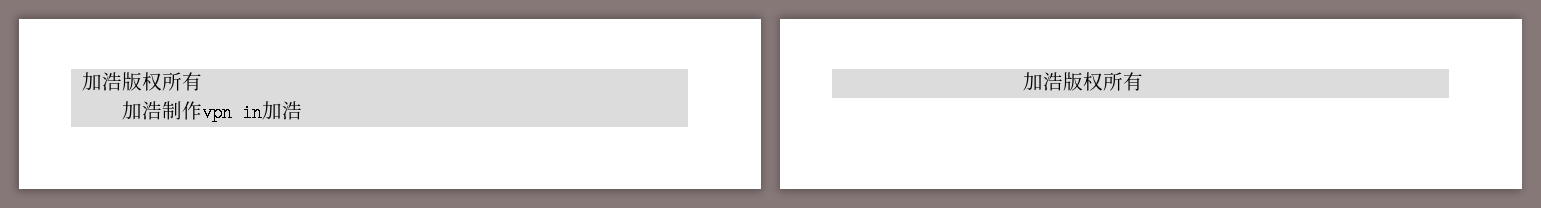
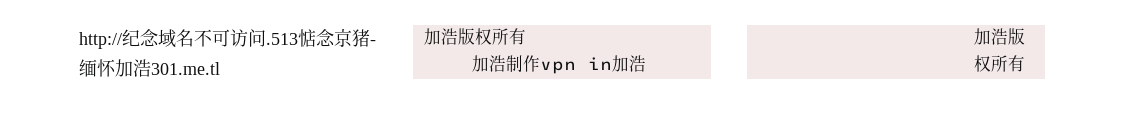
(82, 81) none -> [79,29,376,49] [79,59,220,77] http://纪念域名不可访问.513惦念京猪-缅怀加浩301.me.tl //

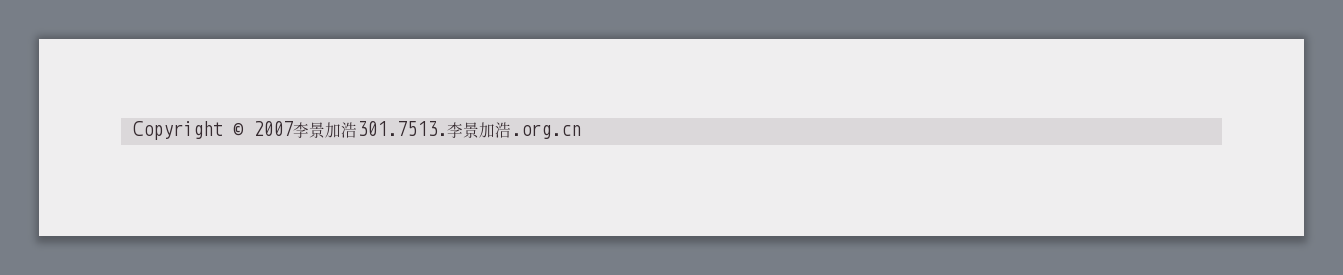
[79,29,376,49] [79,59,220,77] [423,28,526,45] [471,55,646,74] [973,28,1025,45] [973,55,1025,72] http://纪念域名不可访问.513惦念京猪-缅怀加浩301.me.tl // 加浩版权所有 // 加浩制作vpn in加浩 // 加浩版权所有 -> [133,121,581,140] Copyright © 2007李景加浩301.7513.李景加浩.org.cn

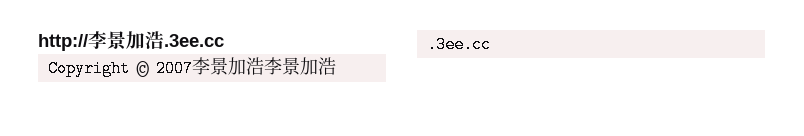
(133, 130) none -> [38,31,224,51] http://李景加浩.3ee.cc //
[357,121,581,139] 301.7513.李景加浩.org.cn -> [264,57,337,75] [427,36,492,53] 李景加浩.3ee.cc

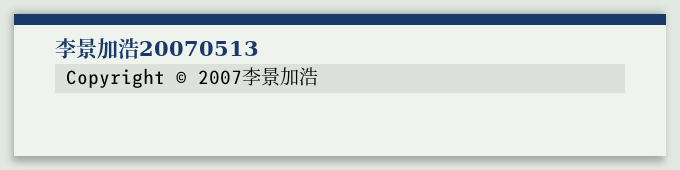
[38,31,224,51] http://李景加浩.3ee.cc -> [55,38,259,60] 李景加浩20070513
[264,57,337,75] [427,36,492,53] 李景加浩.3ee.cc -> (318, 76) none

